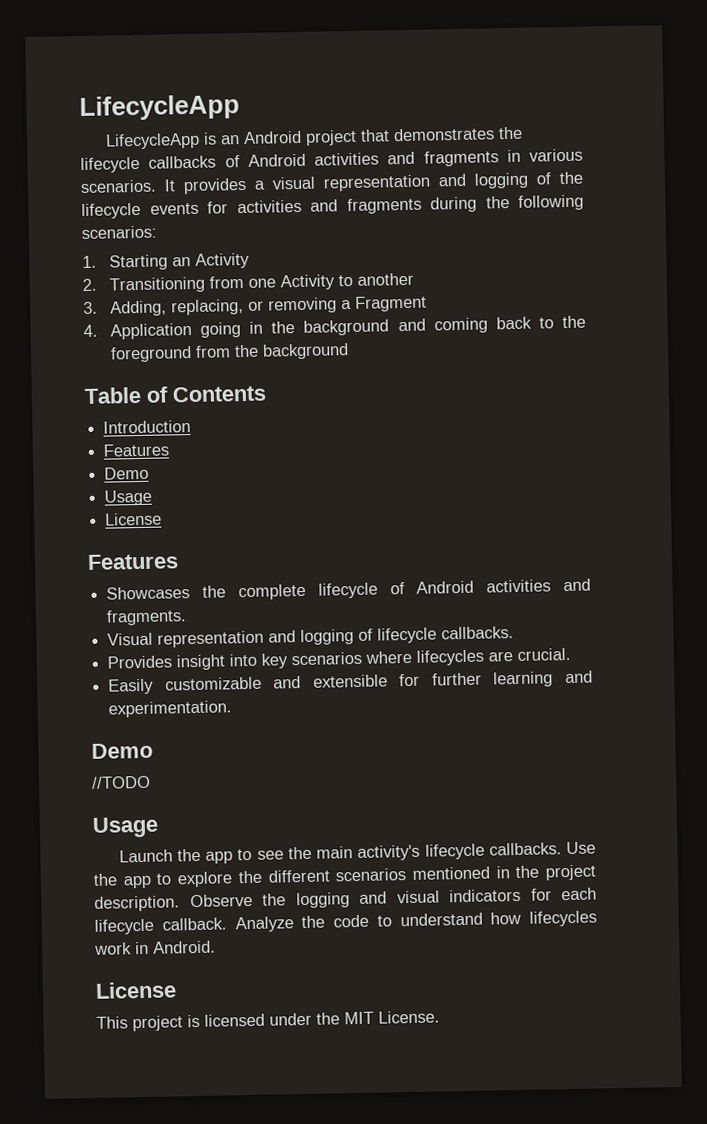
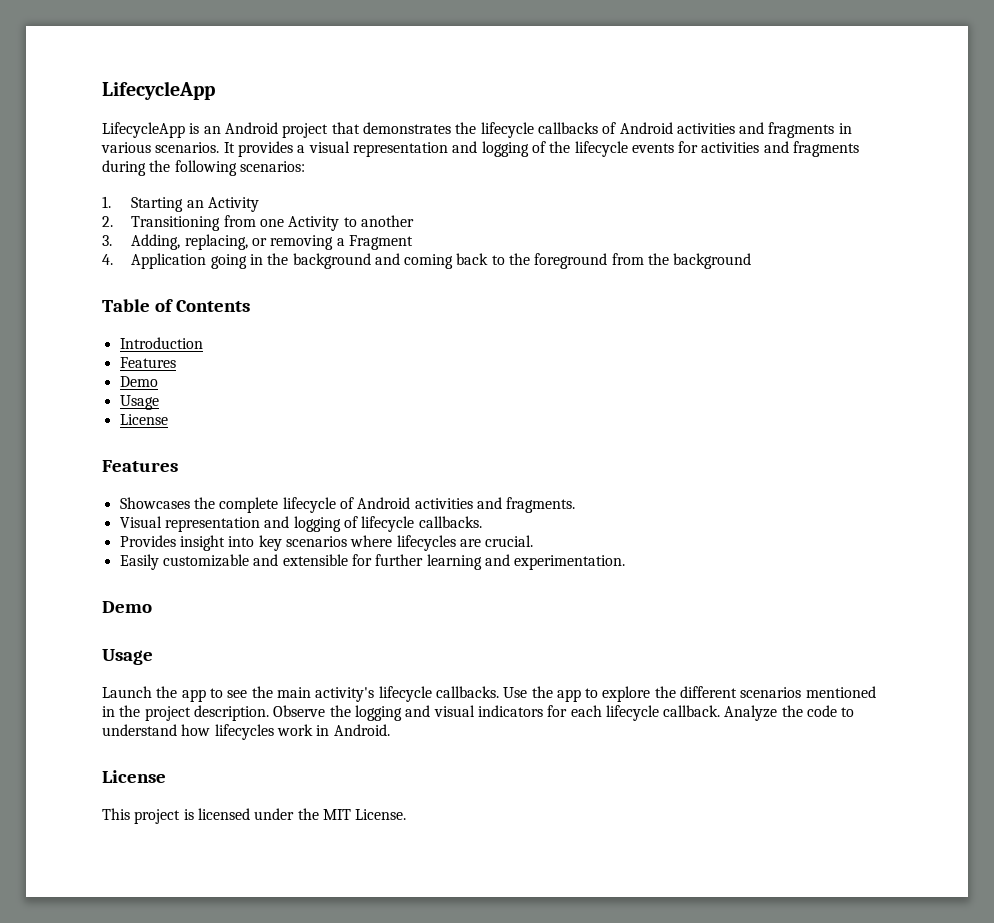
[91,775,151,789] // //TODO -> (152, 607) none

